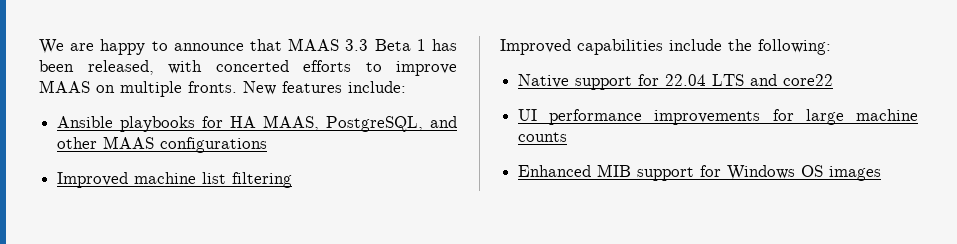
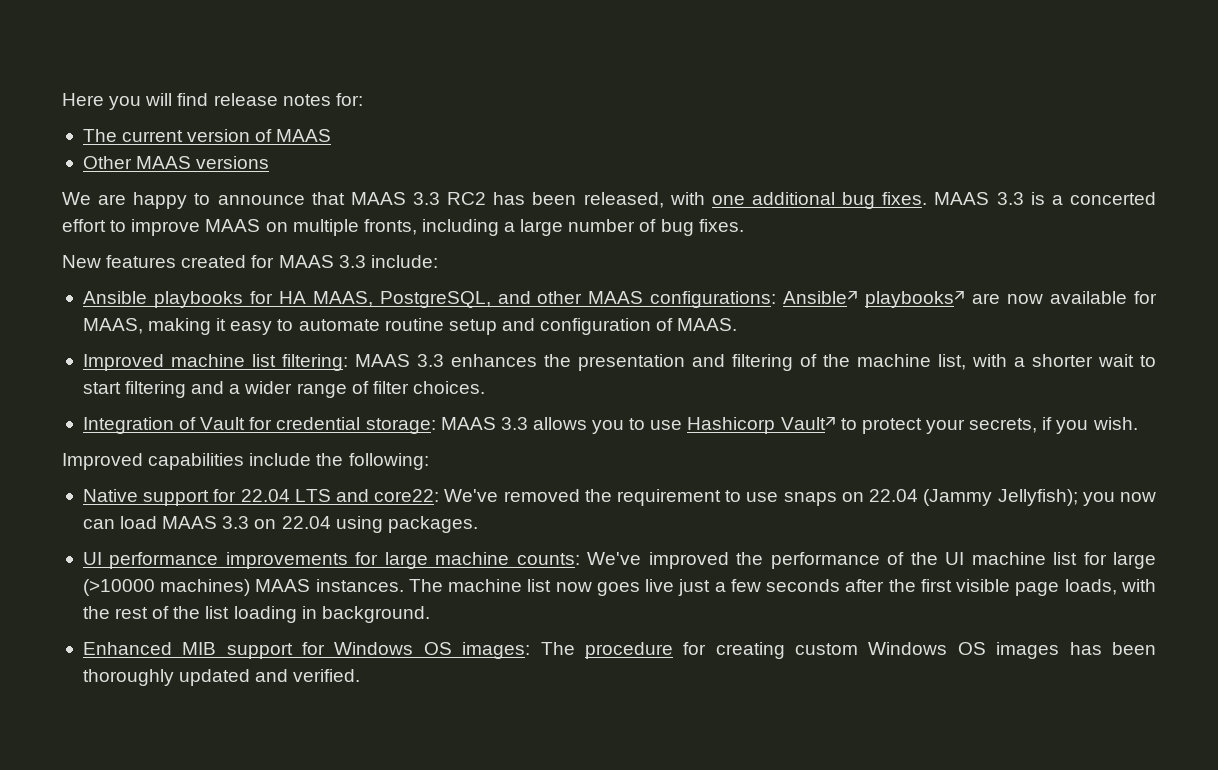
(39, 46) none -> [62,93,363,110] [82,129,332,142] [82,156,270,169] Here you will find release notes for: // The current version of MAAS // Other MAAS versions //
[374,39,426,51] Beta 1 -> [447,192,487,205] RC2
[215,60,351,72] concerted efforts -> [711,192,1156,209] [62,219,106,232] one additional bug fixes. MAAS 3.3 is a concerted effort
[188,81,342,95] fronts. New features -> [363,219,744,236] [62,255,366,268] fronts, including a large number of bug fixes. // New features created for MAAS 3.3
[160,137,268,153] [57,172,293,188] configurations // Improved machine list filtering -> [650,291,1157,308] [82,318,738,335] [82,354,1156,371] [82,381,485,398] [82,417,1138,434] configurations: Ansible↗ playbooks↗ are now available for MAAS, making it easy to automate routine setup and configuration of MAAS. // Improved machine list filtering: MAAS 3.3 enhances the presentation and filtering of the machine list, with a shorter wait to start filtering and a wider range of filter choices. // Integration of Vault for credential storage: MAAS 3.3 allows you to use Hashicorp Vault↗ to protect your secrets, if you wish.
[783,74,834,86] core22 -> [374,489,1157,506] [82,516,478,533] core22: We've removed the requirement to use snaps on 22.04 (Jammy Jellyfish); you now can load MAAS 3.3 on 22.04 using packages.
[518,132,568,142] counts -> [516,552,1157,569] [82,579,1156,596] [82,606,430,623] counts: We've improved the performance of the UI machine list for large (>10000 machines) MAAS instances. The machine list now goes live just a few seconds after the first visible page loads, with the rest of the list loading in background.
[829,166,882,181] images -> [462,642,1157,659] [82,669,361,686] images: The procedure for creating custom Windows OS images has been thoroughly updated and verified.

